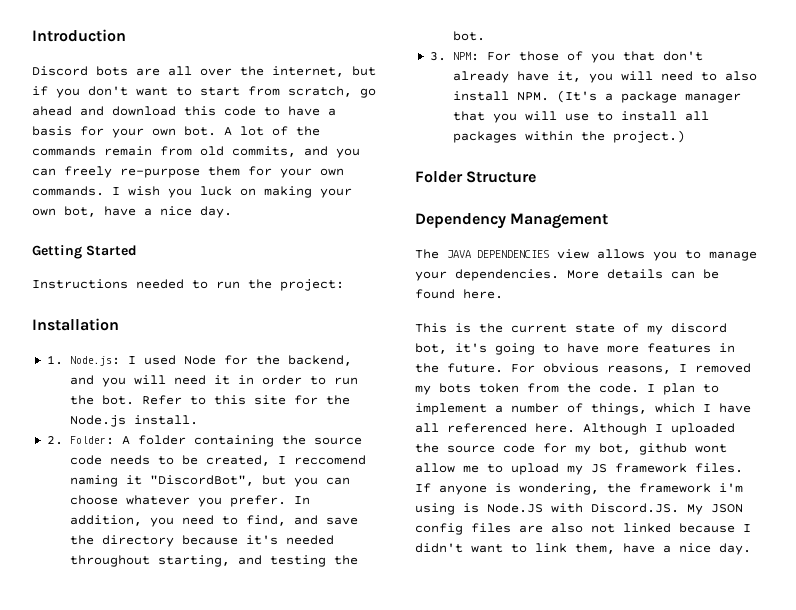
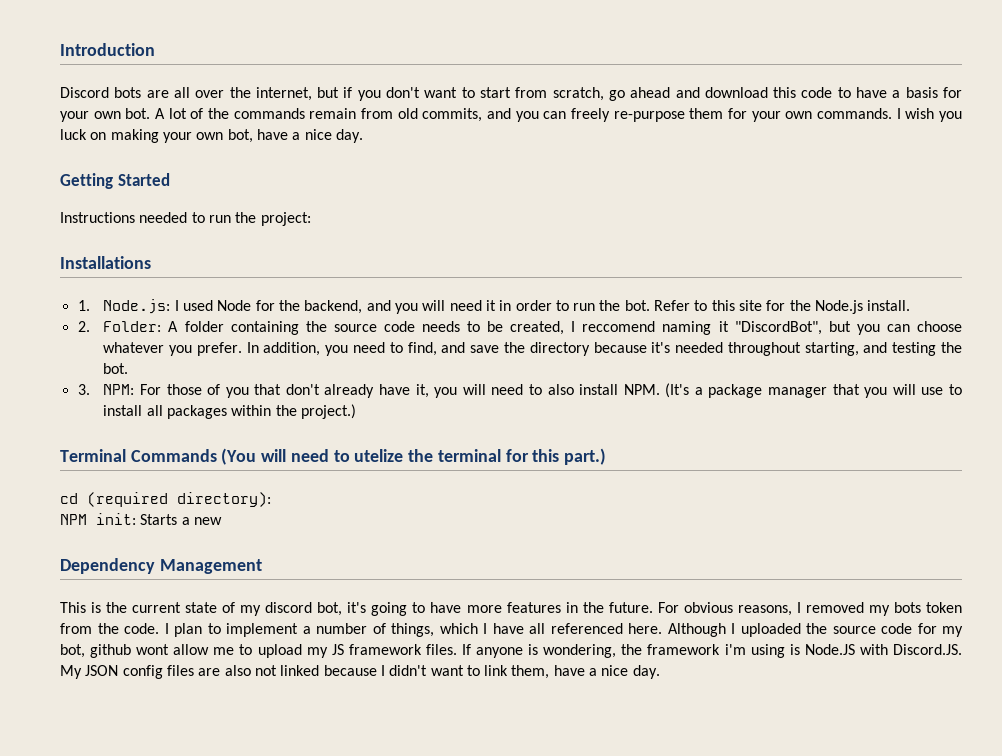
[32,318,119,331] Installation -> [60,256,151,269] Installations
[415,171,537,183] [415,213,609,229] [415,249,757,261] [415,269,719,281] [415,289,503,299] Folder Structure // Dependency Management // The JAVA DEPENDENCIES view allows you to manage your dependencies. More details can be found here. -> [60,448,606,465] [60,492,271,507] [60,513,222,525] [60,558,262,574] Terminal Commands (You will need to utelize the terminal for this part.) // cd (required directory): // NPM init: Starts a new // Dependency Management

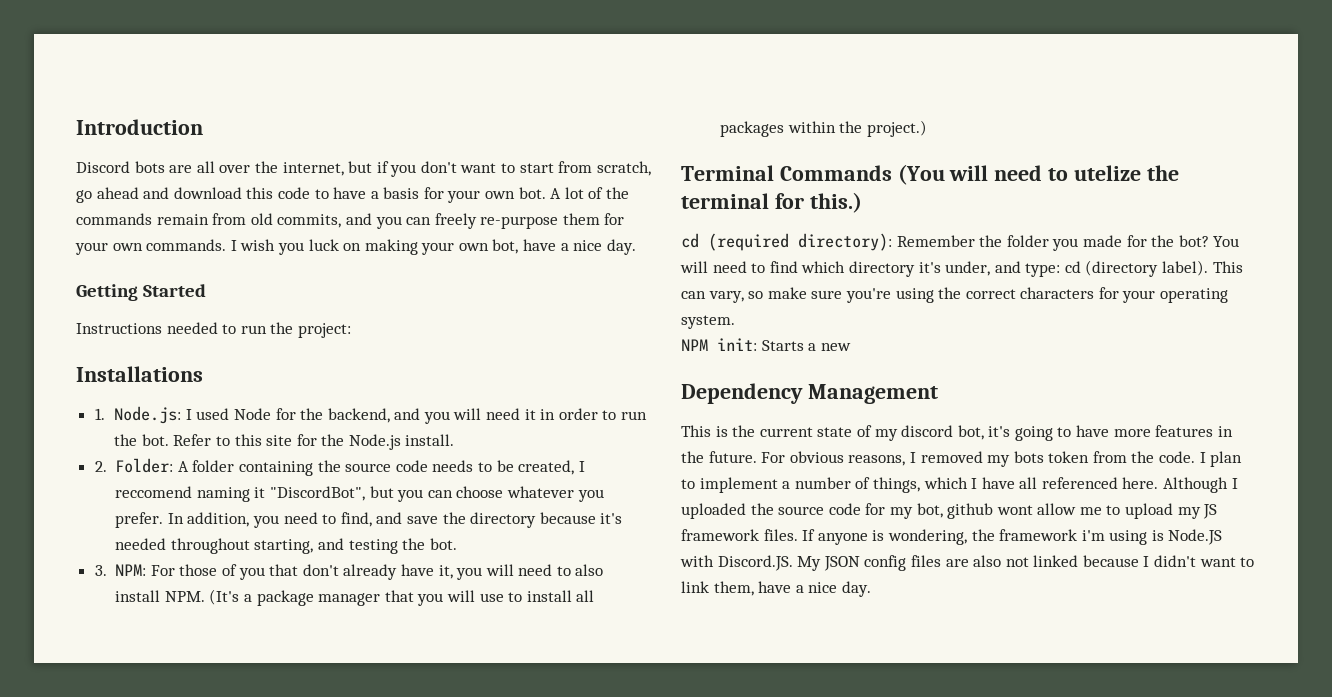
[532,448,606,465] this part.) -> [809,192,862,213] this.)
(271, 499) none -> [896,235,1240,251] [680,260,1243,277] [681,287,1229,303] [681,315,735,329] Remember the folder you made for the bot? You will need to find which directory it's under, and type: cd (directory label). This can vary, so make sure you're using the correct characters for your operating system.

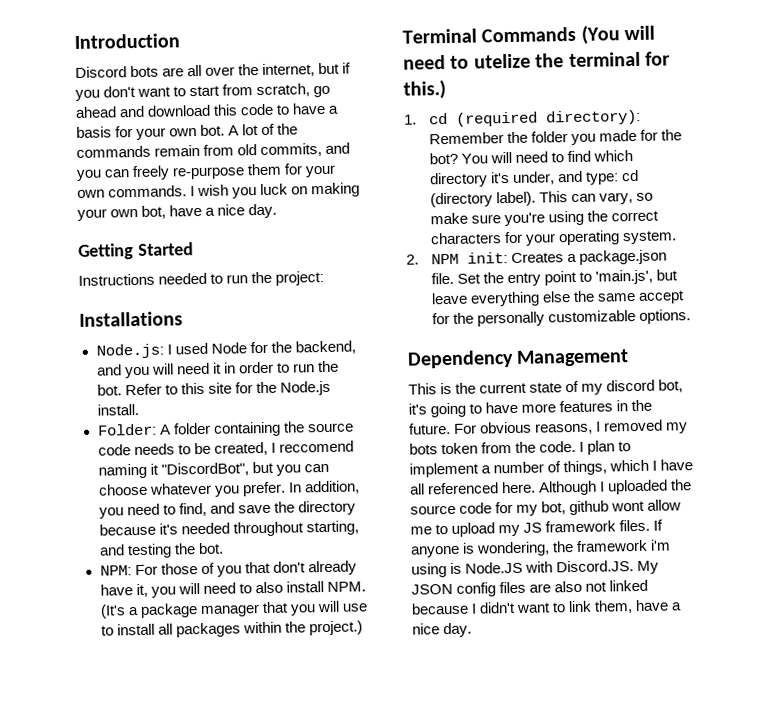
[94,408,105,420] 1. -> (183, 319) none
[94,461,107,472] 2. -> (139, 409) none
[94,565,107,576] 3. -> (224, 548) none
(862, 202) none -> [404,114,417,125] 1.
(735, 322) none -> [406,254,419,265] 2.
[761,340,851,351] Starts a new -> [510,249,667,265] [430,269,679,287] [430,290,685,307] [431,309,691,327] Creates a package.json file. Set the entry point to 'main.js', but leave everything else the same accept for the personally customizable options.

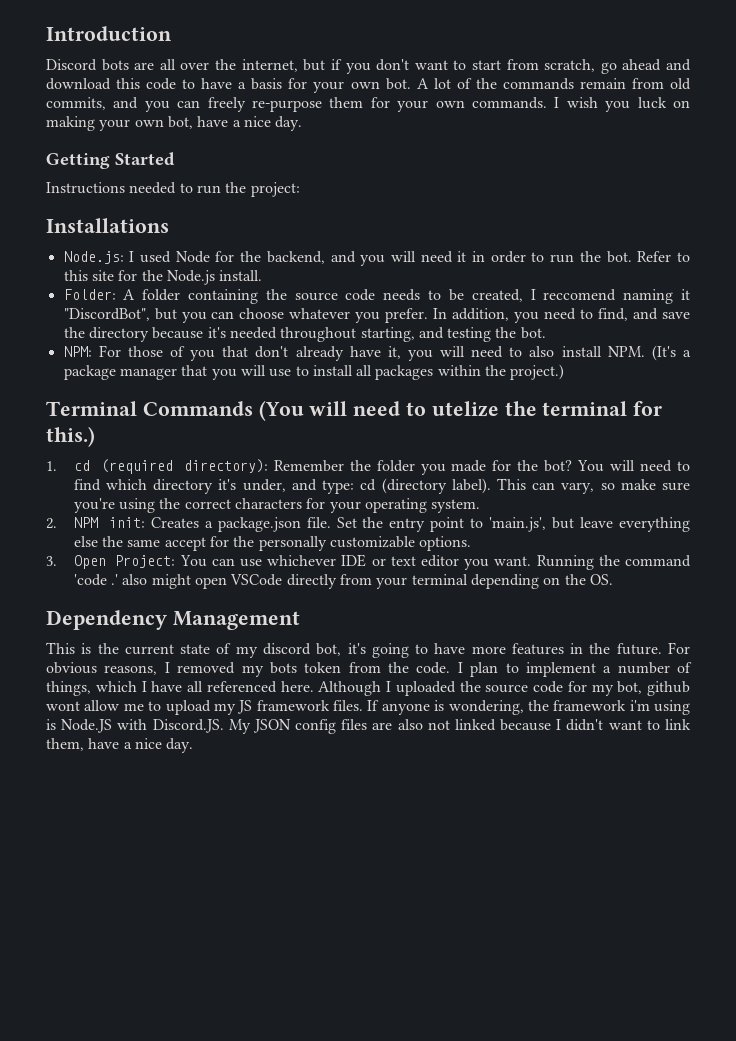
(691, 316) none -> [46,554,691,570] [73,574,613,589] // 3. Open Project: You can use whichever IDE or text editor you want. Running the command 'code .' also might open VSCode directly from your terminal depending on the OS.

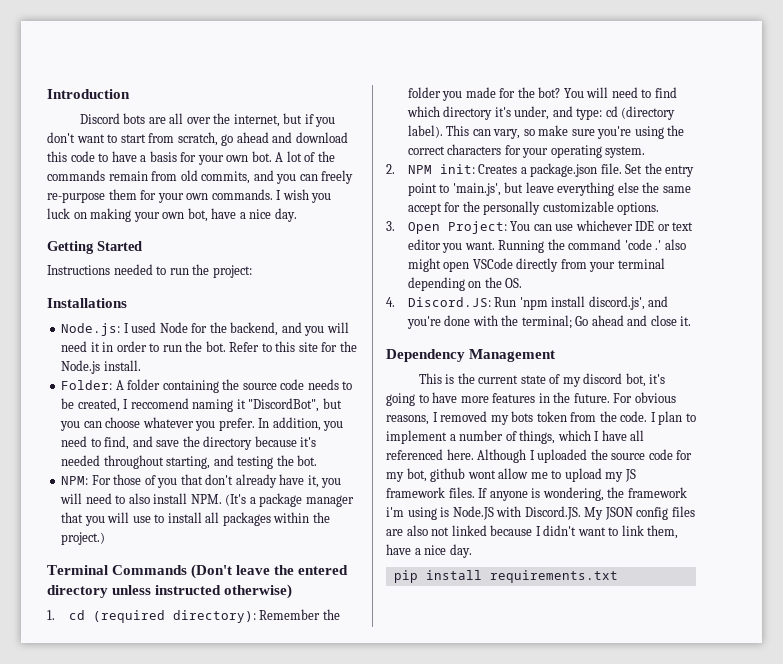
[258,400,663,421] [46,426,95,447] (You will need to utelize the terminal for this.) -> [191,564,349,579] [47,584,293,599] (Don't leave the entered directory unless instructed otherwise)
(613, 579) none -> [386,296,669,310] [406,315,692,329] // 4. Discord.JS: Run 'npm install discord.js', and you're done with the terminal; Go ahead and close it.
(194, 745) none -> [393,570,618,583] // pip install requirements.txt

